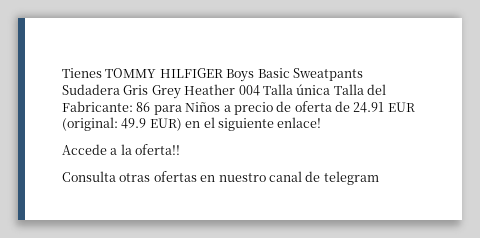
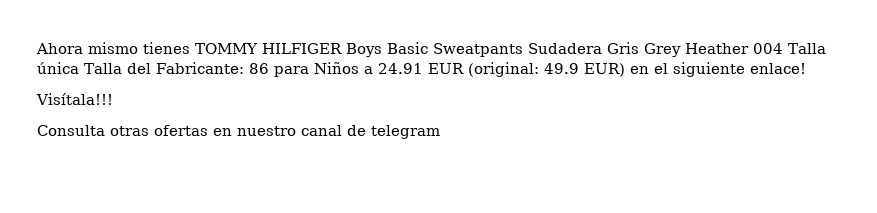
[62,68,102,78] Tienes -> [36,42,190,54] Ahora mismo tienes
[233,101,350,115] precio de oferta de -> (373, 70) none
[62,144,181,155] Accede a la oferta!! -> [36,93,113,105] Visítala!!!

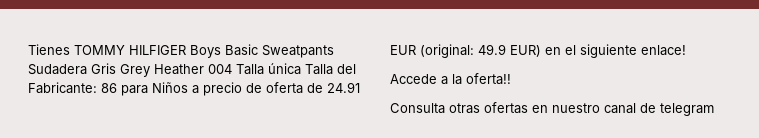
[36,42,190,54] Ahora mismo tienes -> [28,44,70,55] Tienes
(373, 70) none -> [203,82,323,96] precio de oferta de
[36,93,113,105] Visítala!!! -> [390,73,511,85] Accede a la oferta!!

